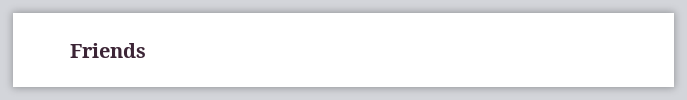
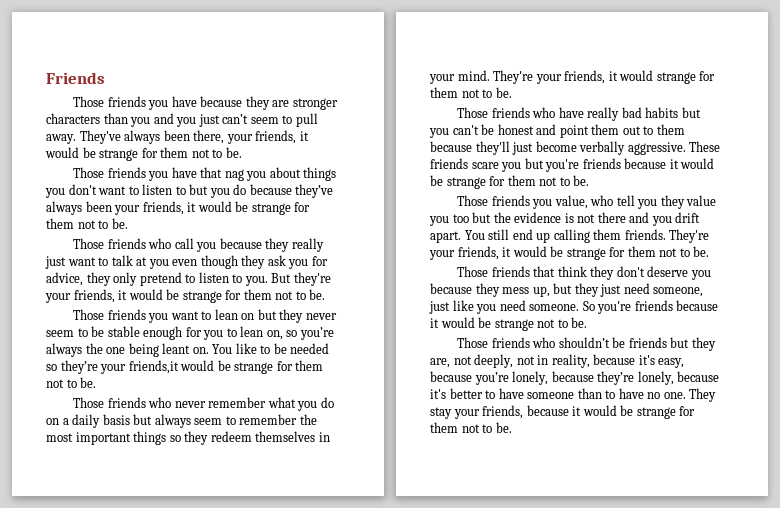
(146, 50) none -> [73,96,338,110] [46,113,318,127] [46,130,309,144] [45,147,242,161] [73,167,337,181] [45,184,334,198] [46,201,311,215] [46,218,128,229] [73,238,324,252] [45,255,328,269] [46,272,331,286] [45,289,326,303] [73,309,337,323] [46,326,334,340] [46,343,330,357] [46,360,324,374] [46,377,97,388] [73,397,334,411] [46,414,317,428] [46,431,330,445] [429,70,716,84] [430,87,512,98] [457,107,701,121] [429,124,685,138] [430,141,721,155] [430,158,715,172] [430,175,590,189] [457,195,717,209] [429,212,701,226] [430,229,710,243] [429,246,710,260] [457,266,711,280] [430,283,704,297] [429,300,719,314] [430,317,588,331] [457,337,716,351] [430,354,685,368] [430,371,720,385] [430,388,717,402] [430,405,696,419] [430,422,512,433] // Those friends you have because they are stronger characters than you and you just can’t seem to pull away. They've always been there, your friends, it would be strange for them not to be. // Those friends you have that nag you about things you don't want to listen to but you do because they’ve always been your friends, it would be strange for them not to be. // Those friends who call you because they really just want to talk at you even though they ask you for advice, they only pretend to listen to you. But they're your friends, it would be strange for them not to be. // Those friends you want to lean on but they never seem to be stable enough for you to lean on, so you’re always the one being leant on. You like to be needed so they’re your friends,it would be strange for them not to be. // Those friends who never remember what you do on a daily basis but always seem to remember the most important things so they redeem themselves in your mind. They're your friends, it would strange for them not to be. // Those friends who have really bad habits but you can't be honest and point them out to them because they'll just become verbally aggressive. These friends scare you but you're friends because it would be strange for them not to be. // Those friends you value, who tell you they value you too but the evidence is not there and you drift apart. You still end up calling them friends. They're your friends, it would be strange for them not to be. // Those friends that think they don't deserve you because they mess up, but they just need someone, just like you need someone. So you're friends because it would be strange not to be. // Those friends who shouldn’t be friends but they are, not deeply, not in reality, because it's easy, because you’re lonely, because they’re lonely, because it's better to have someone than to have no one. They stay your friends, because it would be strange for them not to be.

